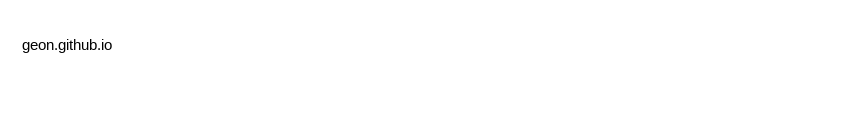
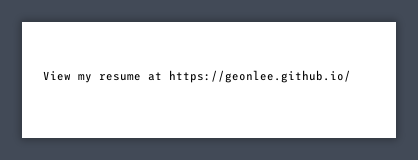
[22,39,112,53] geon.github.io -> [43,70,351,83] View my resume at https://geonlee.github.io/

